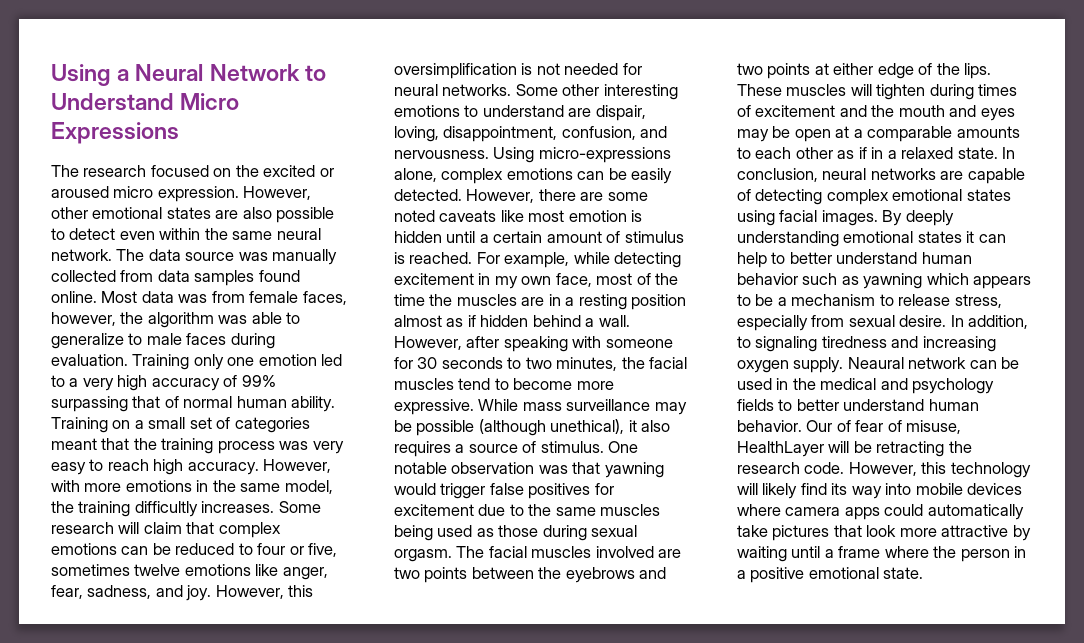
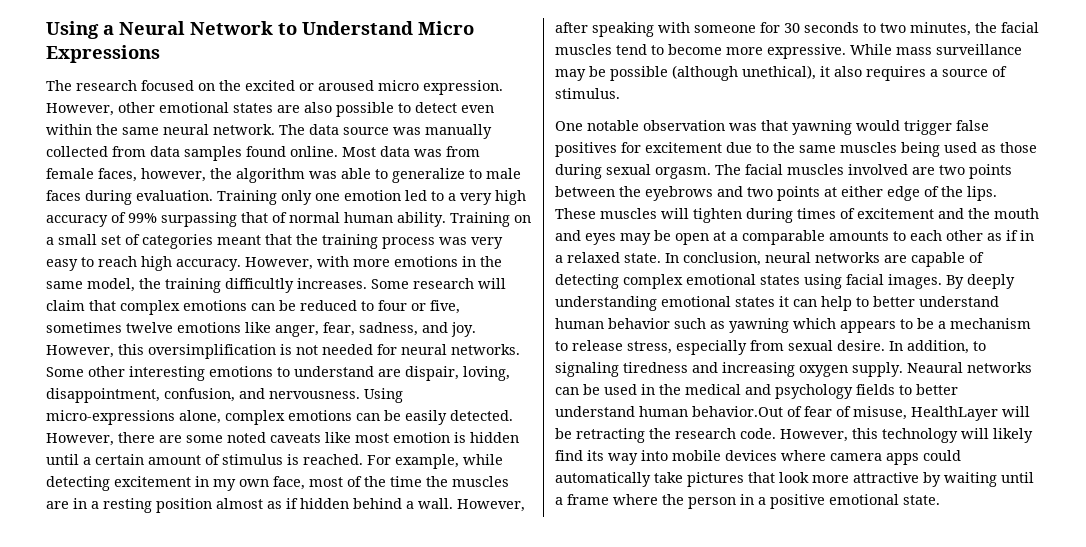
(604, 447) none -> (620, 93) //
[908,357,967,369] network -> [967,362,1032,373] networks
[737,420,833,432] behavior. Our -> [692,406,783,417] behavior.Out

